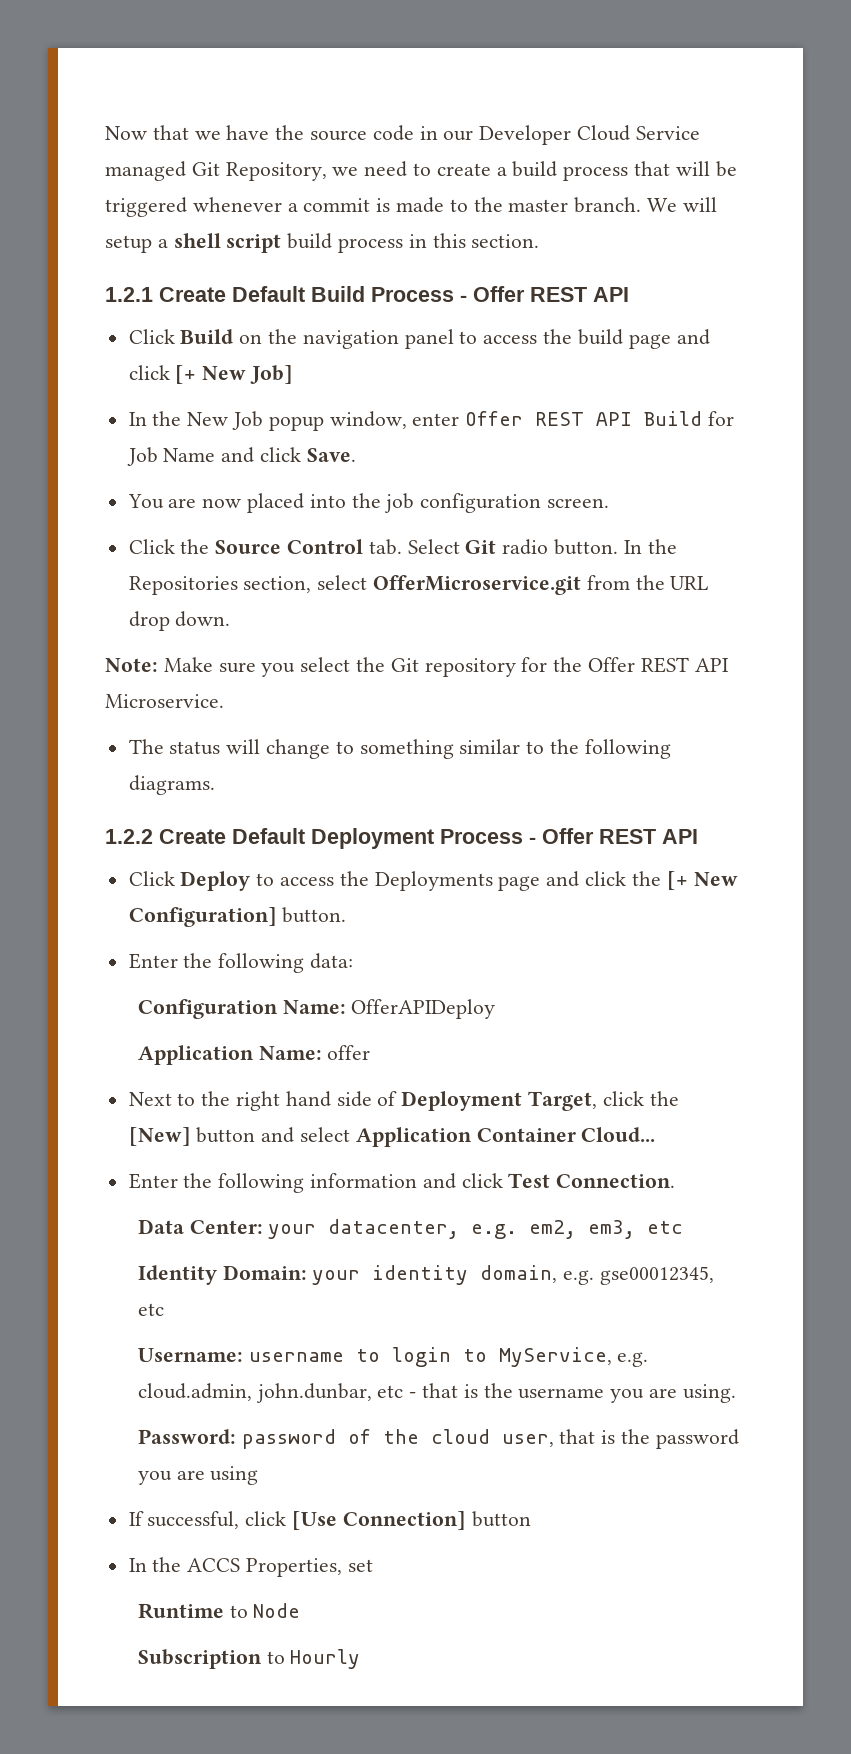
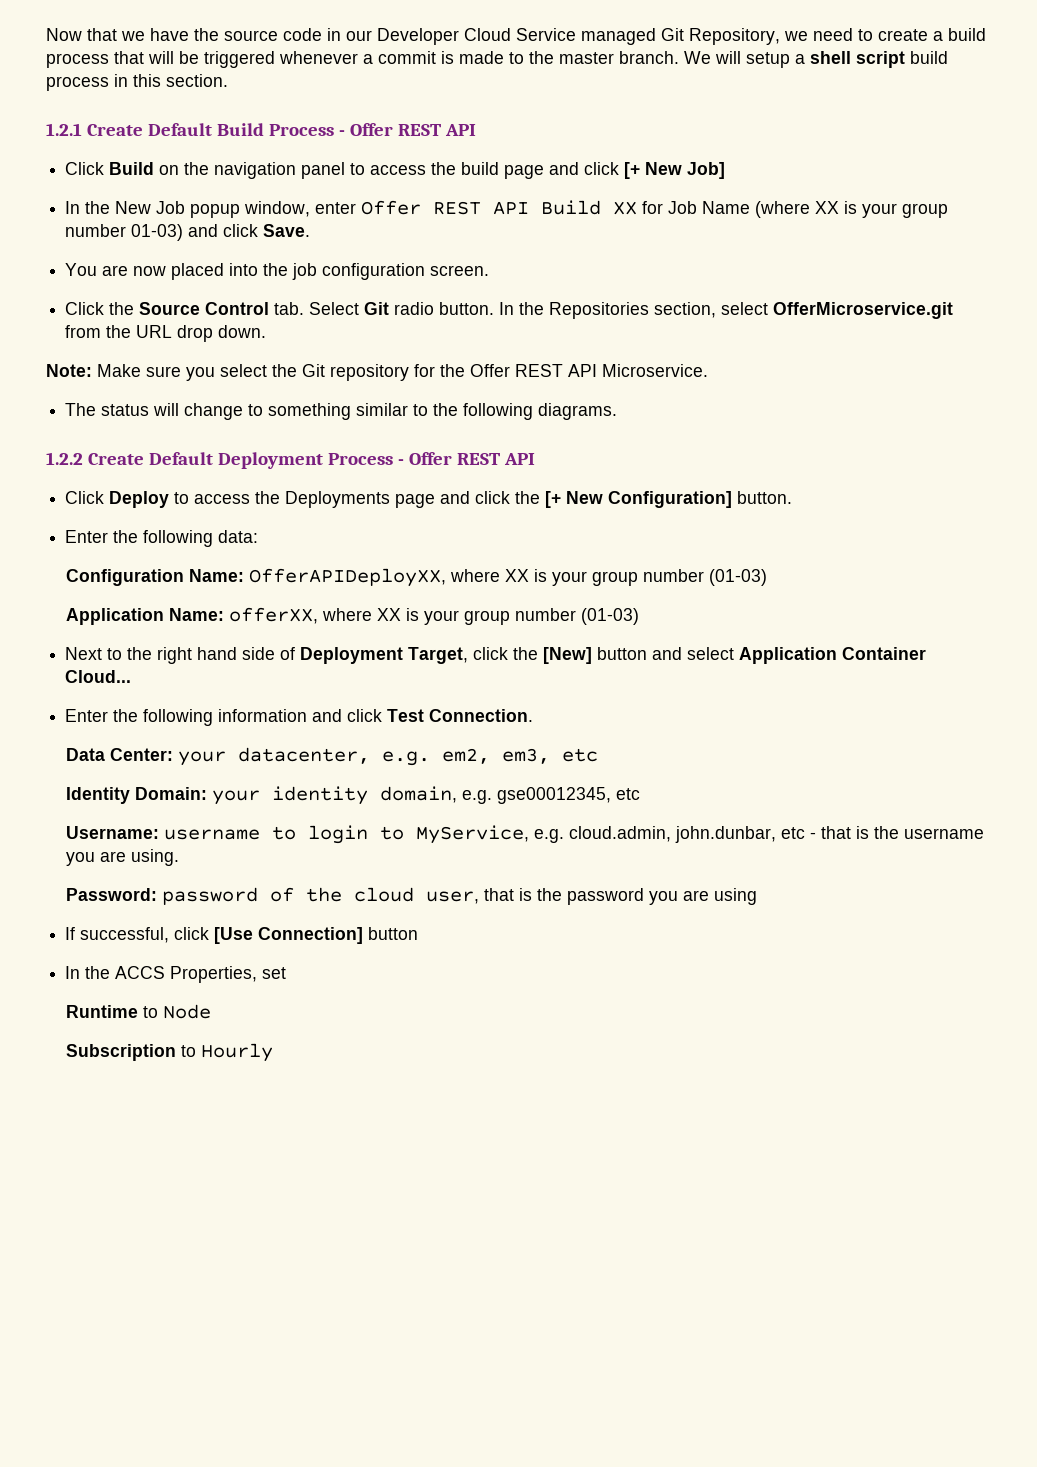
(703, 418) none -> [613,201,638,215] XX
(216, 455) none -> [755,201,949,218] [65,224,184,241] (where XX is your group number 01-03)
[351,999,496,1019] [137,1045,371,1065] OfferAPIDeploy // Application Name: offer -> [249,568,768,587] [66,607,640,625] OfferAPIDeployXX, where XX is your group number (01-03) // Application Name: offerXX, where XX is your group number (01-03)

